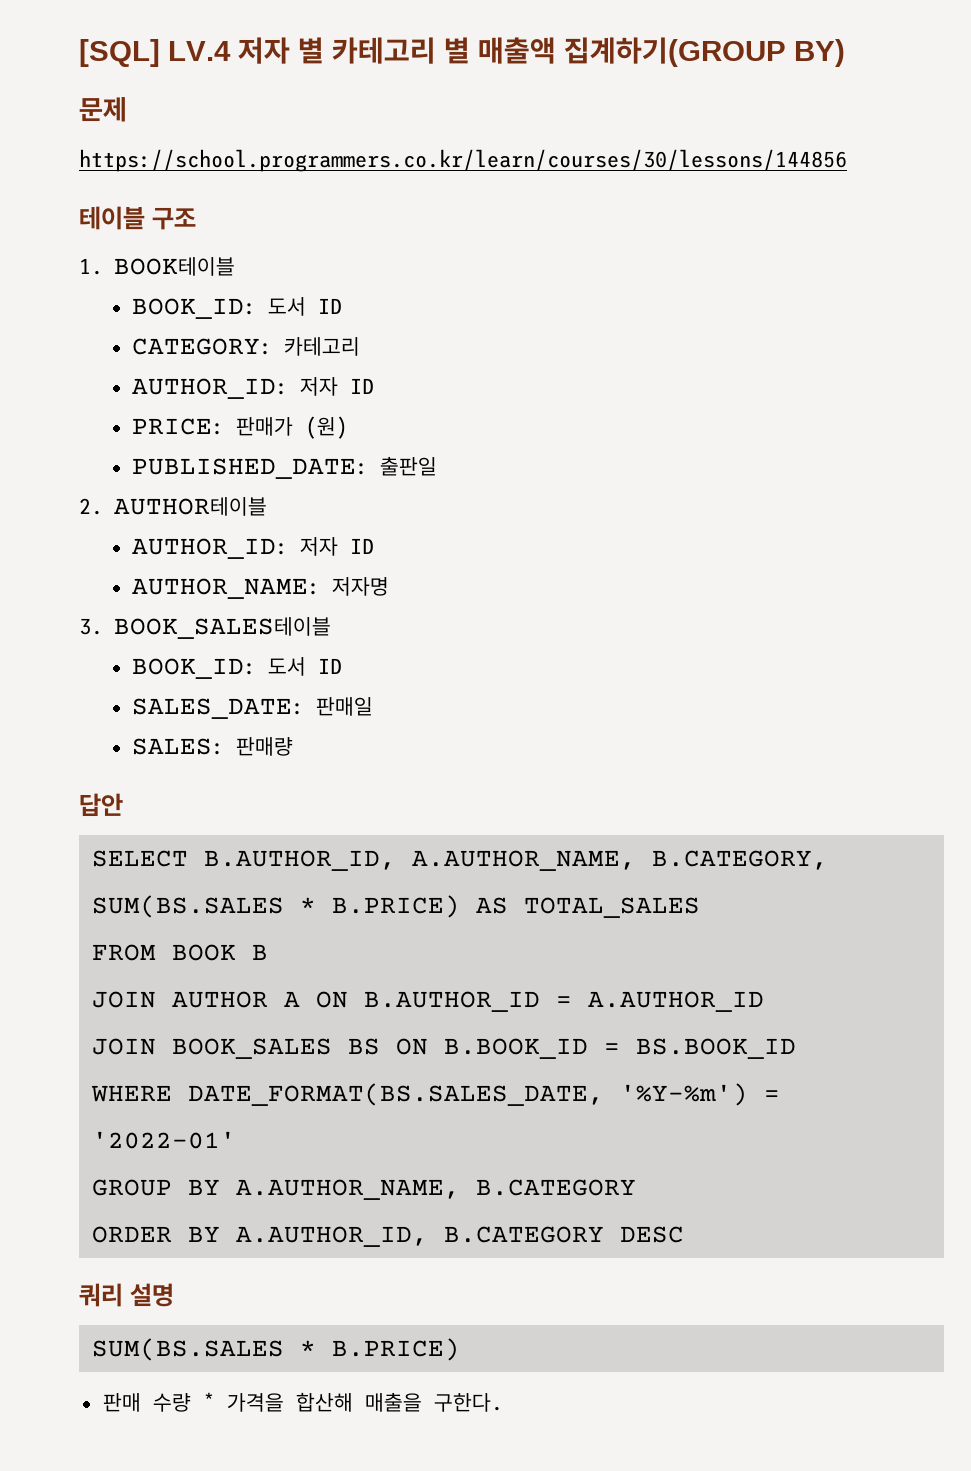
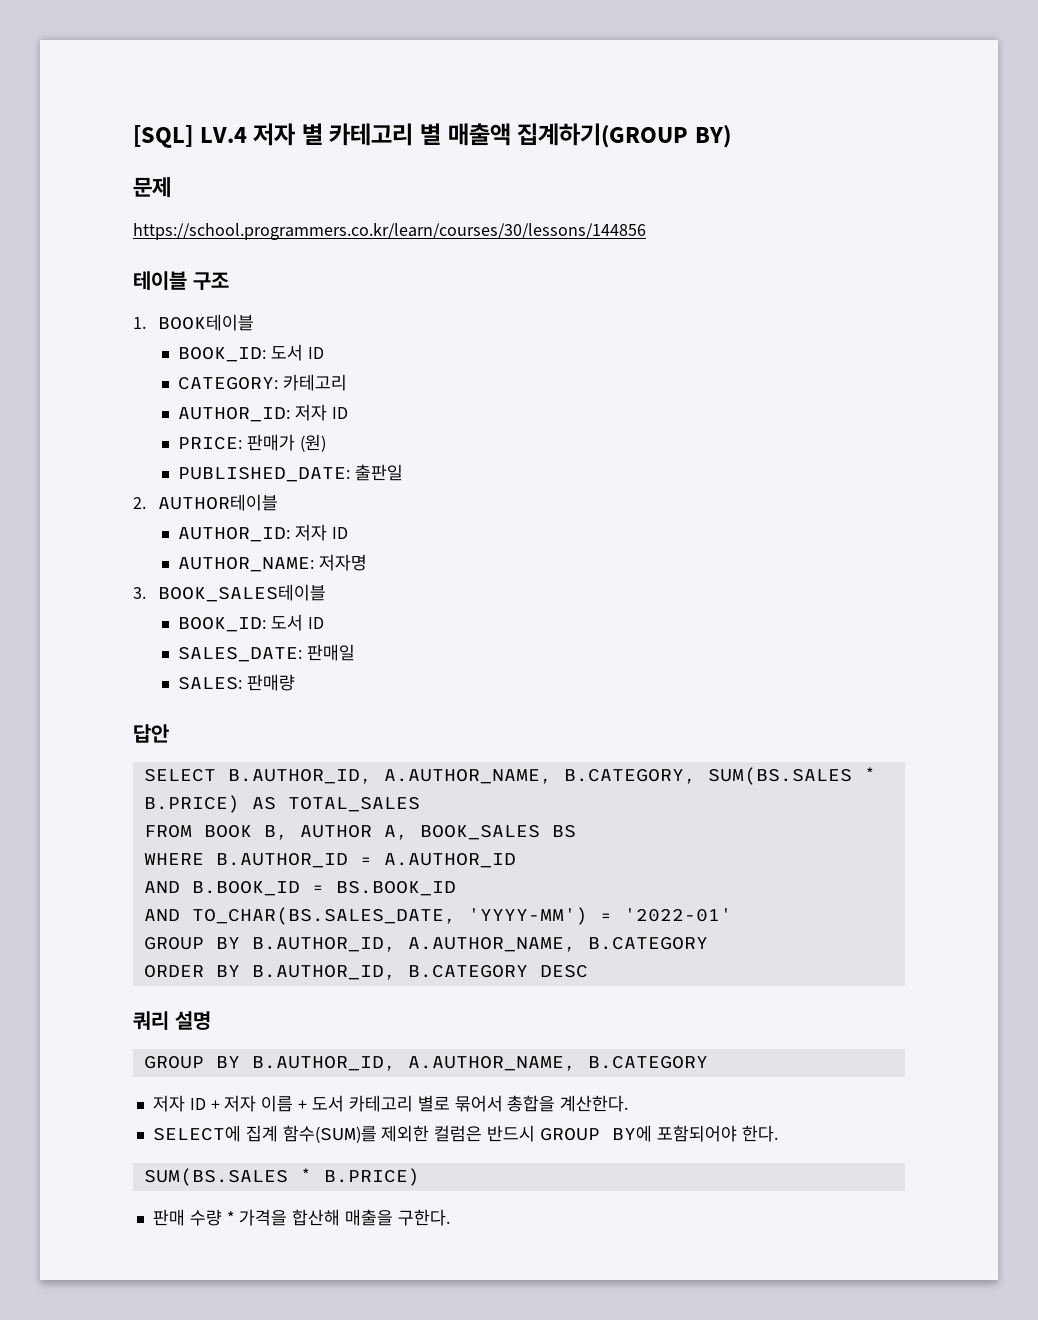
[251,944,268,960] [91,991,348,1008] B // JOIN AUTHOR A ON -> [263,825,576,840] [143,853,204,865] B, AUTHOR A, BOOK_SALES BS // WHERE
[91,1038,428,1059] JOIN BOOK_SALES BS ON -> [143,881,180,893] AND
[90,1083,748,1106] WHERE DATE_FORMAT(BS.SALES_DATE, '%Y-%m') -> [143,907,588,925] AND TO_CHAR(BS.SALES_DATE, 'YYYY-MM')
(220, 1187) none -> [251,937,396,952] B.AUTHOR_ID,
[235,1226,428,1247] A.AUTHOR_ID, -> [251,965,396,980] B.AUTHOR_ID,
(174, 1295) none -> [143,1056,708,1071] [152,1095,629,1112] [152,1125,778,1143] // GROUP BY B.AUTHOR_ID, A.AUTHOR_NAME, B.CATEGORY // 저자 ID + 저자 이름 + 도서 카테고리 별로 묶어서 총합을 계산한다. // SELECT에 집계 함수(SUM)를 제외한 컬럼은 반드시 GROUP BY에 포함되어야 한다.

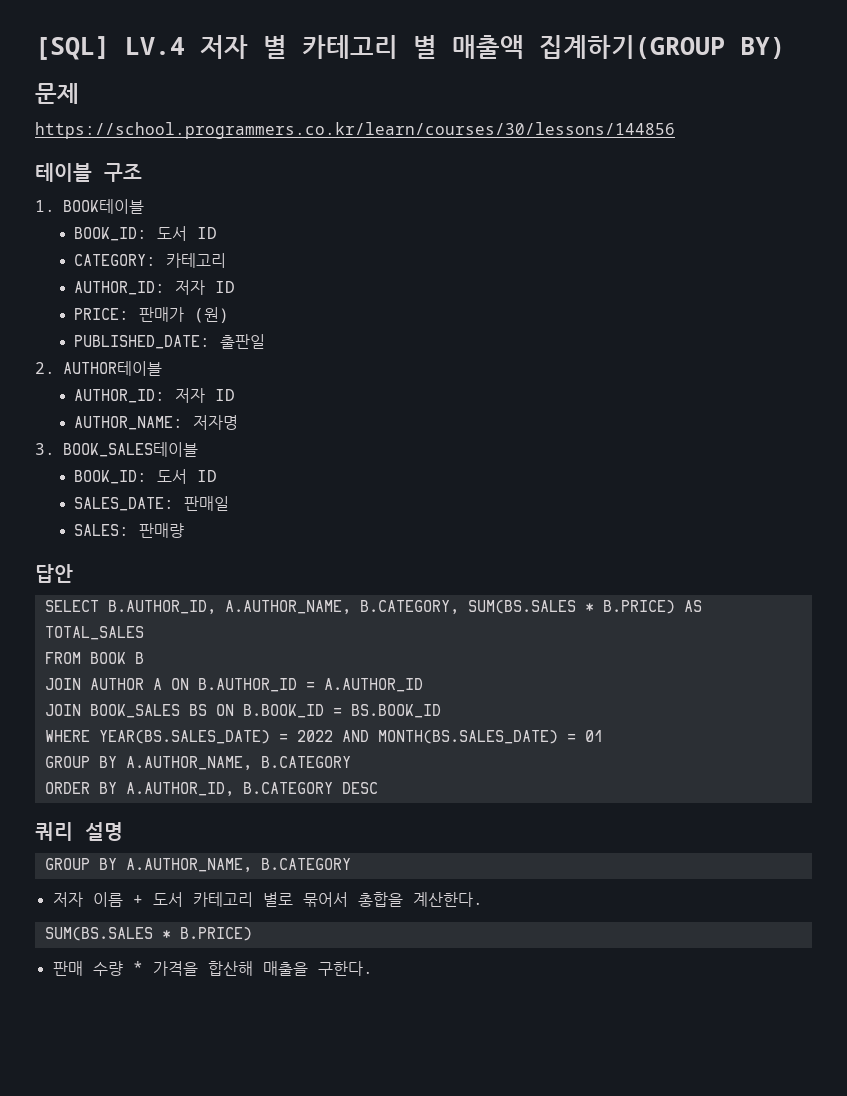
[263,825,576,840] [143,853,204,865] B, AUTHOR A, BOOK_SALES BS // WHERE -> [134,652,144,664] [44,678,189,690] B // JOIN AUTHOR A ON
[143,881,180,893] AND -> [44,704,234,718] JOIN BOOK_SALES BS ON
[143,907,732,925] [143,937,396,952] AND TO_CHAR(BS.SALES_DATE, 'YYYY-MM') = '2022-01' // GROUP BY B.AUTHOR_ID, -> [44,730,603,744] [44,756,117,768] WHERE YEAR(BS.SALES_DATE) = 2022 AND MONTH(BS.SALES_DATE) = 01 // GROUP BY
[251,965,396,980] B.AUTHOR_ID, -> [125,782,234,797] A.AUTHOR_ID,
[251,1056,396,1071] B.AUTHOR_ID, -> (117, 864) none
[189,1095,257,1112] ID + 저자 -> (83, 899) none
[152,1125,778,1143] // SELECT에 집계 함수(SUM)를 제외한 컬럼은 반드시 GROUP BY에 포함되어야 한다. -> (483, 899) none

